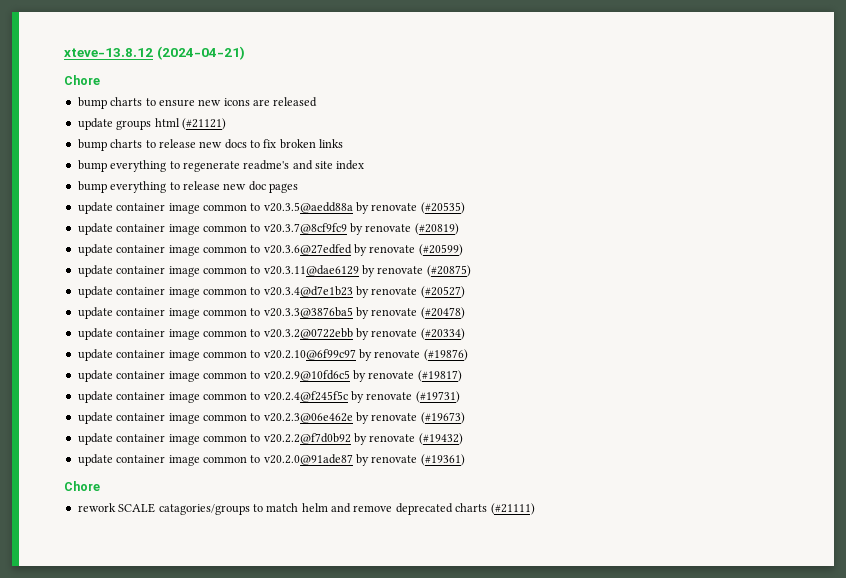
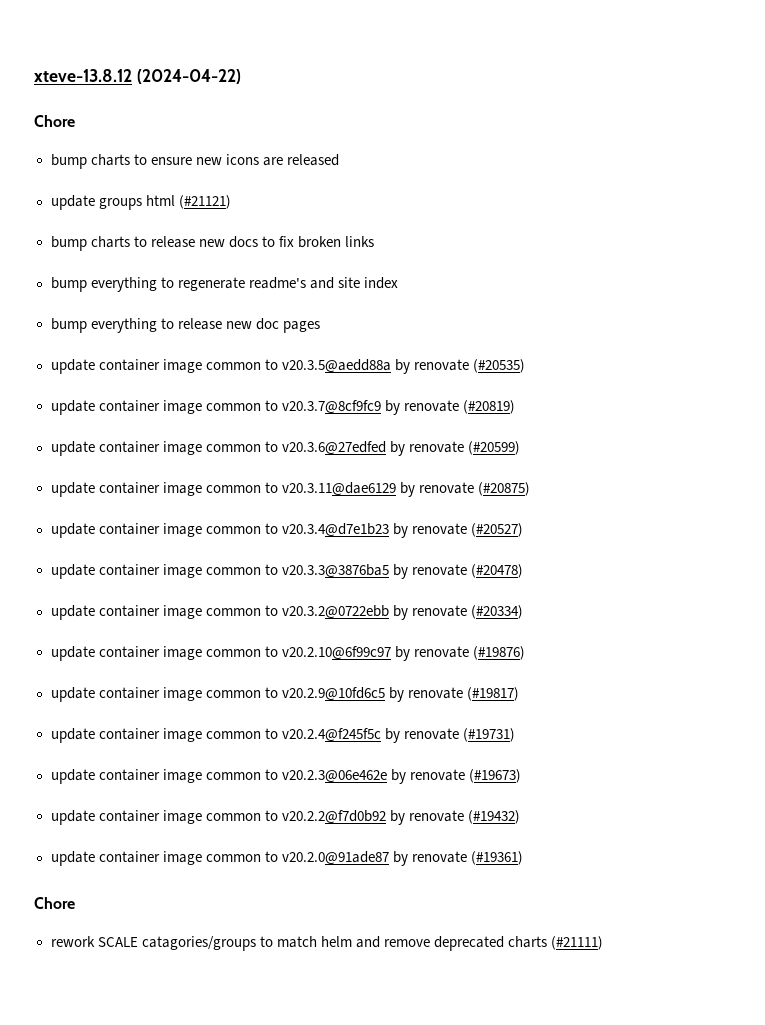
[156,46,245,60] (2024-04-21) -> [136,69,241,84] (2024-04-22)

